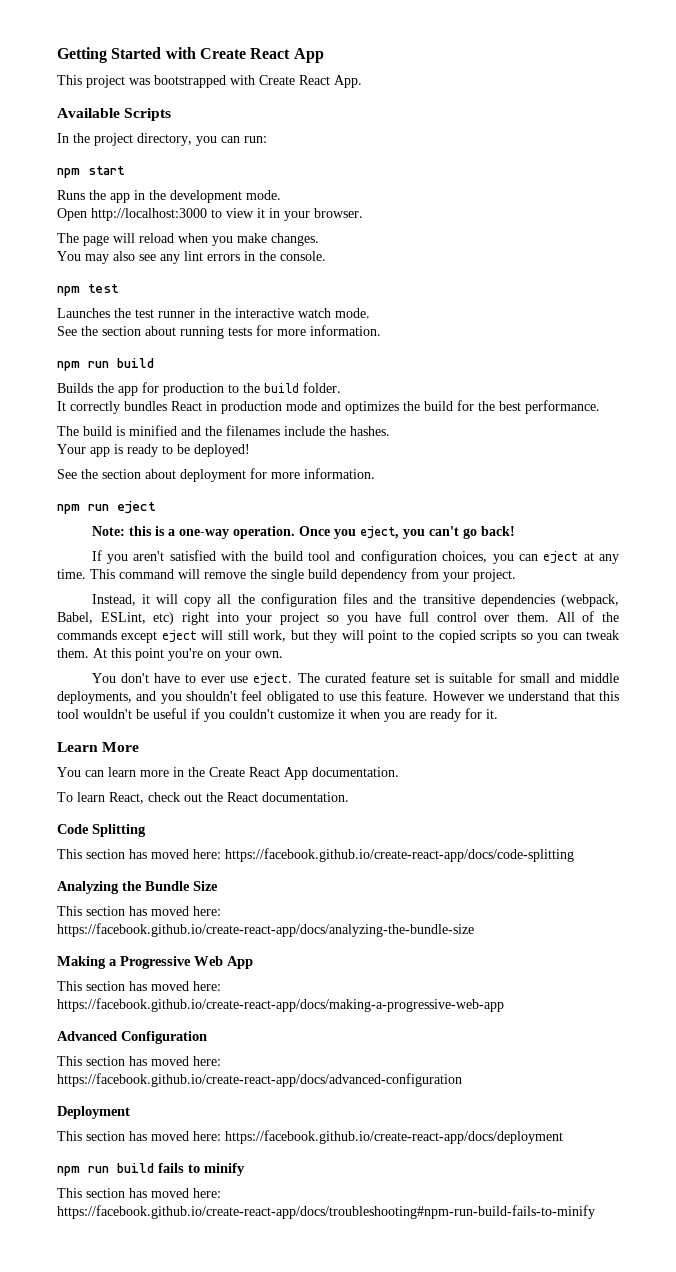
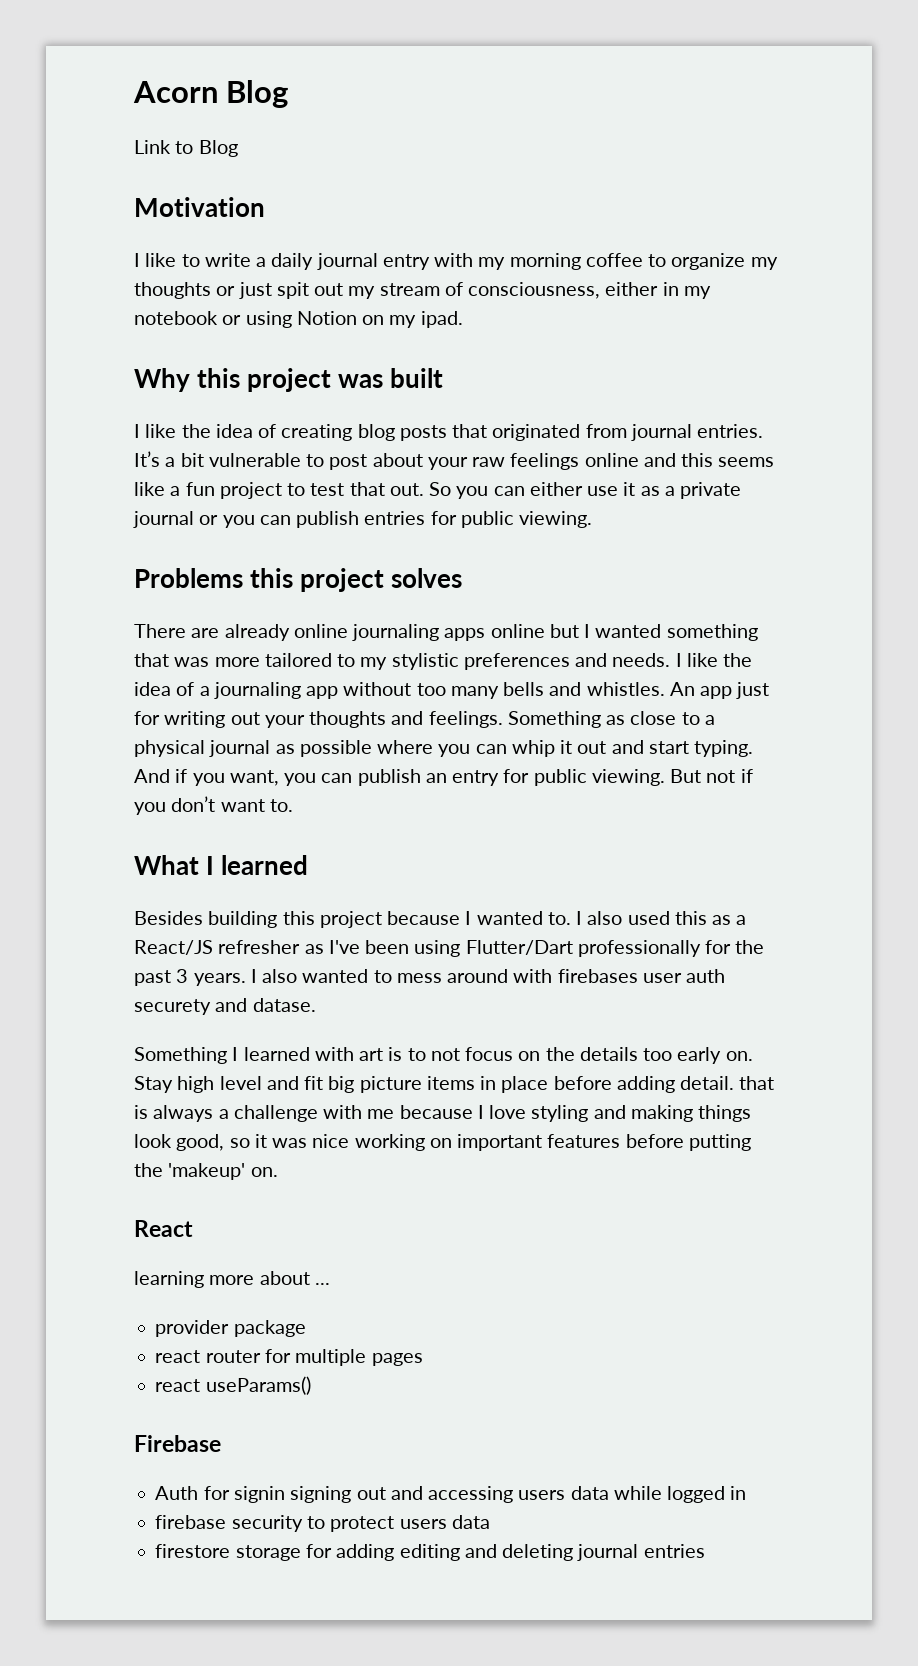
[57,47,324,63] [57,75,362,88] [57,108,172,121] [57,133,267,146] [57,166,125,178] [57,190,281,203] [57,208,363,221] [57,233,319,246] [57,251,326,264] [57,284,119,296] [57,308,370,318] [57,325,381,339] [57,358,154,371] [57,382,341,396] [57,400,600,414] [57,425,390,436] [57,444,250,457] [57,468,375,482] [57,501,156,514] [91,526,515,539] [91,550,619,564] [57,568,516,582] [91,593,619,607] [57,611,619,625] [57,630,620,643] [57,648,283,661] [91,672,620,686] [57,690,619,704] [57,708,498,722] [57,742,140,752] [57,767,399,780] [57,792,349,804] [57,824,146,837] [57,848,574,862] [57,881,218,894] [57,906,221,916] [57,923,474,937] [57,956,253,969] [57,981,221,991] [57,998,504,1012] [57,1031,207,1044] [57,1056,221,1066] [57,1073,462,1087] [57,1106,130,1119] [57,1130,563,1144] [57,1163,245,1176] [57,1188,221,1198] [57,1205,595,1219] Getting Started with Create React App // This project was bootstrapped with Create React App. // Available Scripts // In the project directory, you can run: // npm start // Runs the app in the development mode. // Open http://localhost:3000 to view it in your browser. // The page will reload when you make changes. // You may also see any lint errors in the console. // npm test // Launches the test runner in the interactive watch mode. // See the section about running tests for more information. // npm run build // Builds the app for production to the build folder. // It correctly bundles React in production mode and optimizes the build for the best performance. // The build is minified and the filenames include the hashes. // Your app is ready to be deployed! // See the section about deployment for more information. // npm run eject // Note: this is a one-way operation. Once you eject, you can't go back! // If you aren't satisfied with the build tool and configuration choices, you can eject at any time. This command will remove the single build dependency from your project. // Instead, it will copy all the configuration files and the transitive dependencies (webpack, Babel, ESLint, etc) right into your project so you have full control over them. All of the commands except eject will still work, but they will point to the copied scripts so you can tweak them. At this point you're on your own. // You don't have to ever use eject. The curated feature set is suitable for small and middle deployments, and you shouldn't feel obligated to use this feature. However we understand that this tool wouldn't be useful if you couldn't customize it when you are ready for it. // Learn More // You can learn more in the Create React App documentation. // To learn React, check out the React documentation. // Code Splitting // This section has moved here: https://facebook.github.io/create-react-app/docs/code-splitting // Analyzing the Bundle Size // This section has moved here: https://facebook.github.io/create-react-app/docs/analyzing-the-bundle-size // Making a Progressive Web App // This section has moved here: https://facebook.github.io/create-react-app/docs/making-a-progressive-web-app // Advanced Configuration // This section has moved here: https://facebook.github.io/create-react-app/docs/advanced-configuration // Deployment // This section has moved here: https://facebook.github.io/create-react-app/docs/deployment // npm run build fails to minify // This section has moved here: https://facebook.github.io/create-react-app/docs/troubleshooting#npm-run-build-fails-to-minify -> [133,80,289,108] [134,140,238,157] [134,197,265,217] [134,253,778,270] [134,282,711,299] [134,311,463,328] [134,368,444,392] [134,424,764,441] [134,451,775,470] [134,482,742,499] [133,511,593,528] [134,568,463,592] [134,624,758,641] [134,653,753,670] [134,682,770,699] [134,711,715,728] [134,740,754,757] [134,769,753,786] [134,796,293,815] [134,855,309,875] [134,911,747,928] [134,940,765,957] [134,969,726,986] [134,998,316,1015] [134,1047,753,1064] [134,1076,775,1093] [134,1105,752,1122] [134,1134,751,1151] [134,1163,278,1180] [134,1220,193,1237] [134,1271,330,1288] [155,1320,306,1337] [155,1349,423,1366] [155,1376,311,1395] [134,1435,221,1452] [155,1486,747,1503] [155,1515,490,1532] [155,1544,705,1561] Acorn Blog // Link to Blog // Motivation // I like to write a daily journal entry with my morning coffee to organize my thoughts or just spit out my stream of consciousness, either in my notebook or using Notion on my ipad. // Why this project was built // I like the idea of creating blog posts that originated from journal entries. It’s a bit vulnerable to post about your raw feelings online and this seems like a fun project to test that out. So you can either use it as a private journal or you can publish entries for public viewing. // Problems this project solves // There are already online journaling apps online but I wanted something that was more tailored to my stylistic preferences and needs. I like the idea of a journaling app without too many bells and whistles. An app just for writing out your thoughts and feelings. Something as close to a physical journal as possible where you can whip it out and start typing. And if you want, you can publish an entry for public viewing. But not if you don’t want to. // What I learned // Besides building this project because I wanted to. I also used this as a React/JS refresher as I've been using Flutter/Dart professionally for the past 3 years. I also wanted to mess around with firebases user auth securety and datase. // Something I learned with art is to not focus on the details too early on. Stay high level and fit big picture items in place before adding detail. that is always a challenge with me because I love styling and making things look good, so it was nice working on important features before putting the 'makeup' on. // React // learning more about ... // provider package // react router for multiple pages // react useParams() // Firebase // Auth for signin signing out and accessing users data while logged in // firebase security to protect users data // firestore storage for adding editing and deleting journal entries

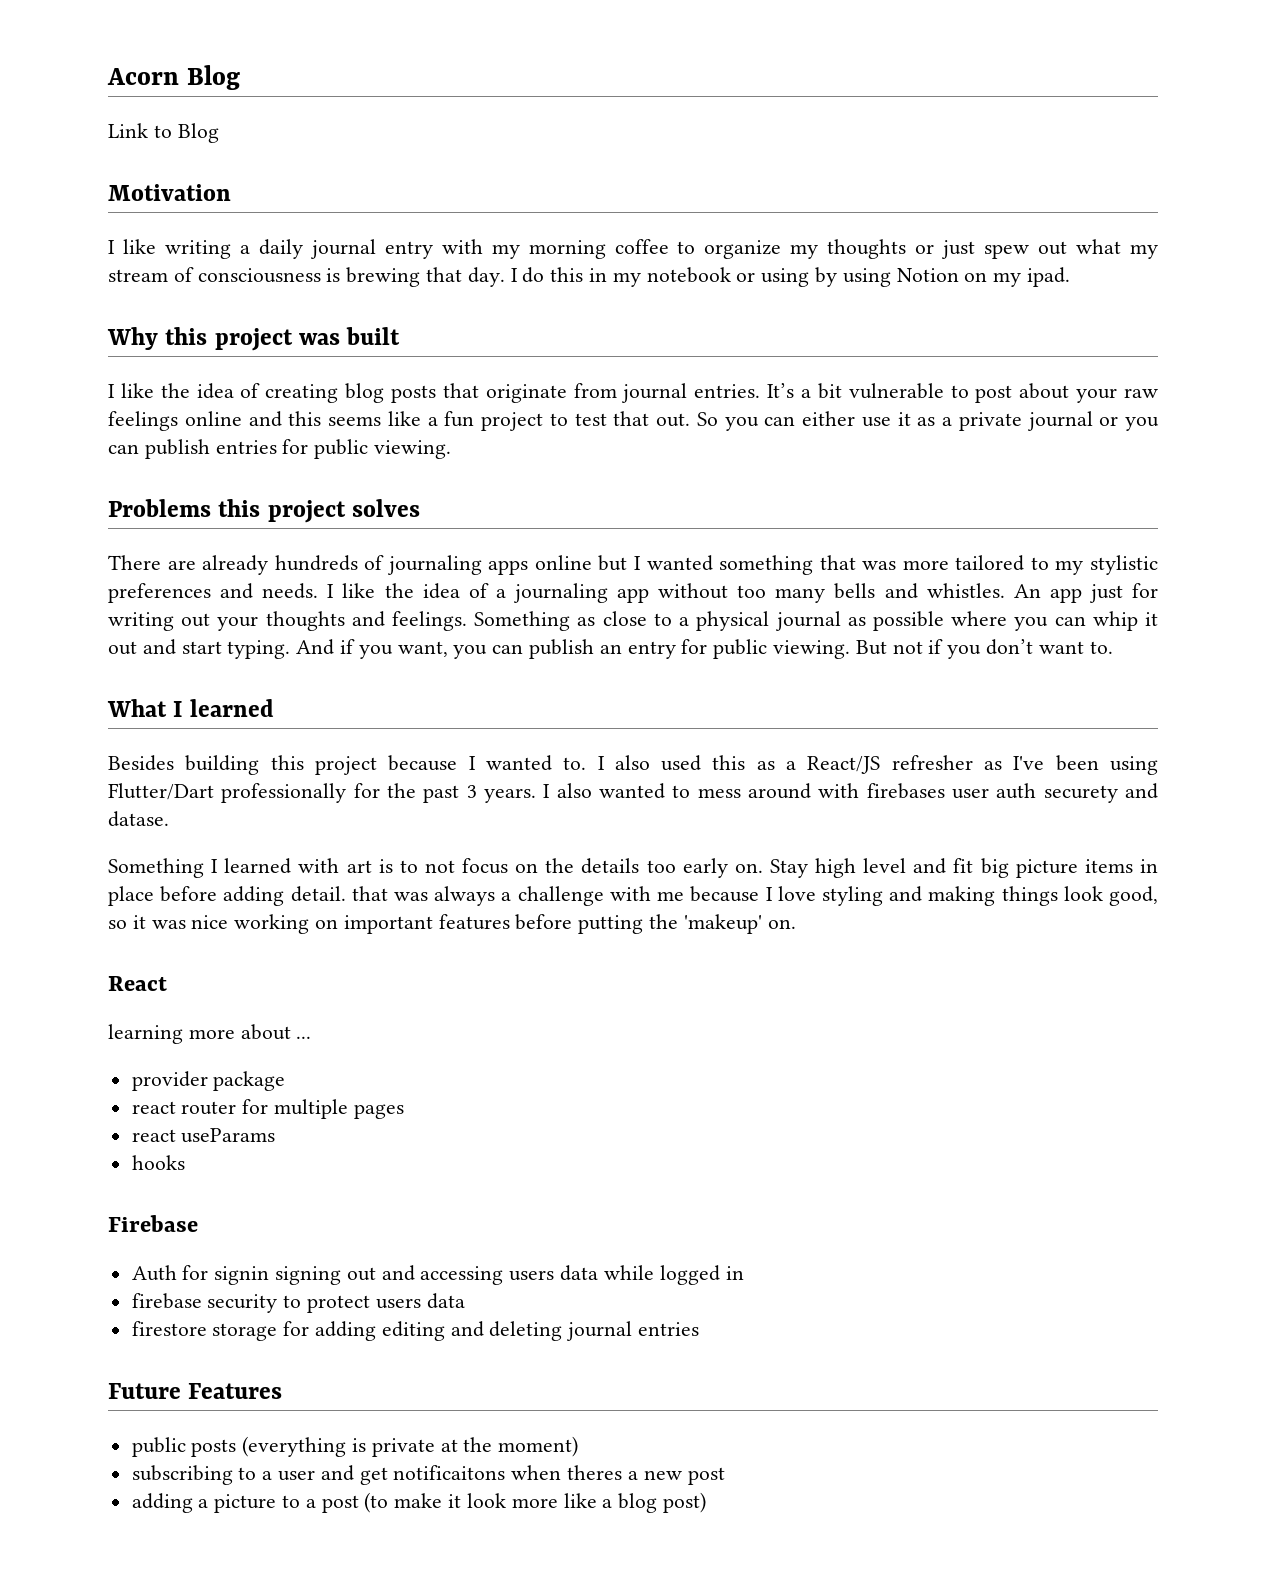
[181,253,251,267] to write -> [164,240,231,259] writing
[276,282,659,299] spit out my stream of consciousness, either -> [984,239,1159,259] [108,267,584,287] spew out what my stream of consciousness is brewing that day. I do this
(292, 319) none -> [815,267,891,287] by using
[492,424,581,441] originated -> [485,384,567,403] originate
[293,624,348,638] online -> [274,555,385,571] hundreds of
[134,1105,148,1119] is -> [394,892,429,901] was
[205,1376,311,1395] useParams() -> [181,1128,276,1143] [131,1155,185,1170] useParams // hooks
(705, 1551) none -> [108,1383,283,1399] [131,1436,579,1457] [131,1465,725,1485] [131,1492,706,1513] // Future Features // public posts (everything is private at the moment) // subscribing to a user and get notificaitons when theres a new post // adding a picture to a post (to make it look more like a blog post)

